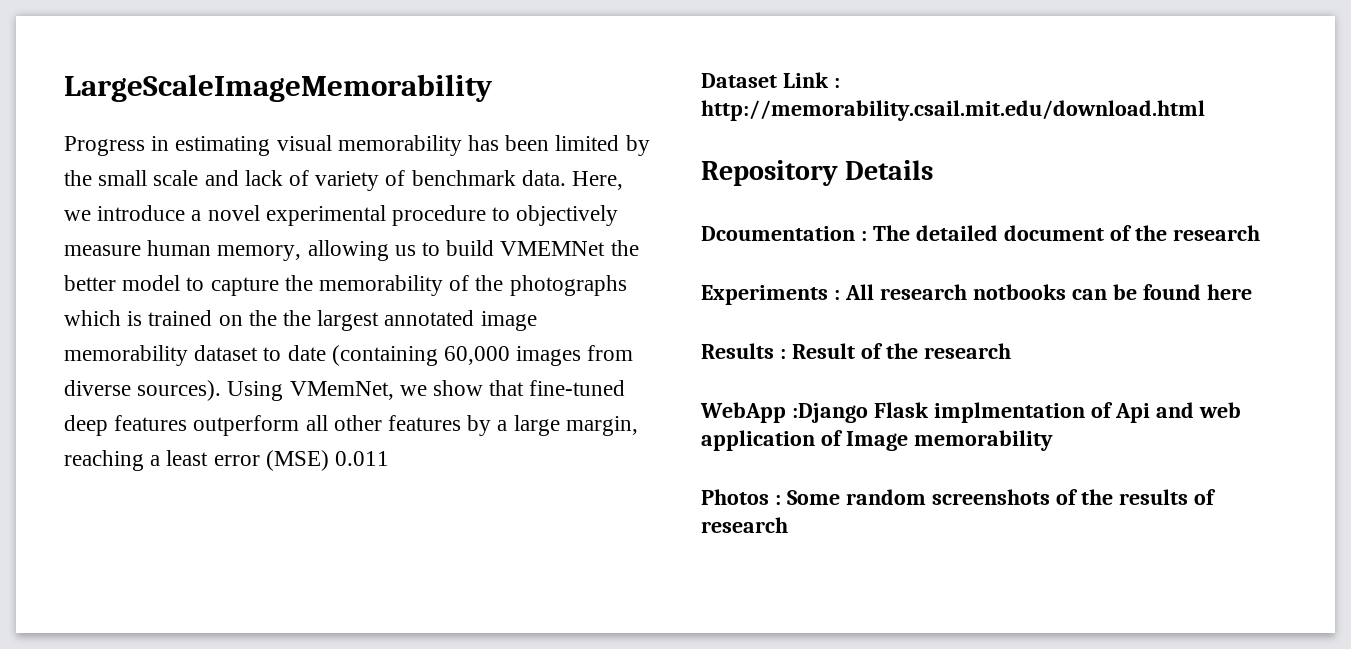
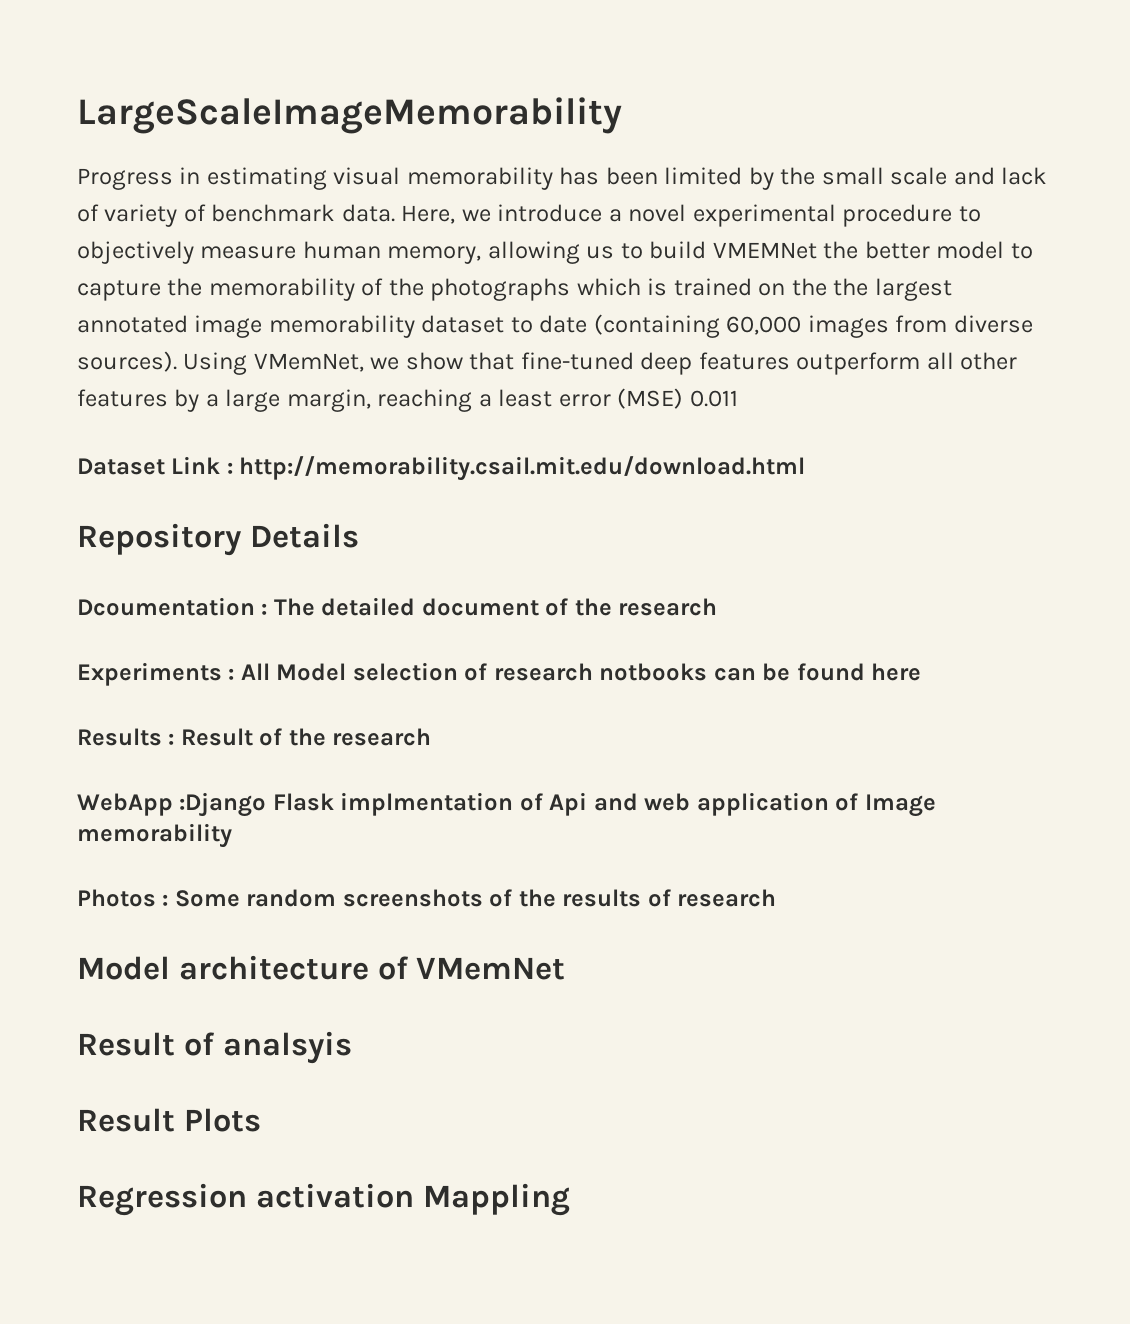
(874, 292) none -> [276,662,488,681] Model selection of
(788, 525) none -> [77,955,566,980] [77,1031,352,1064] [77,1108,261,1132] [77,1183,570,1216] // Model architecture of VMemNet // Result of analsyis // Result Plots // Regression activation Mappling

